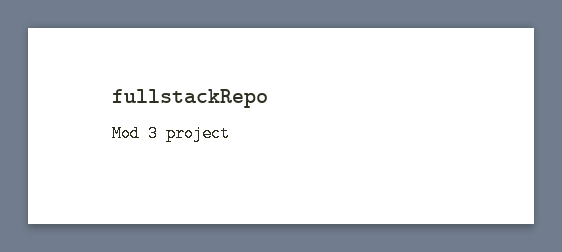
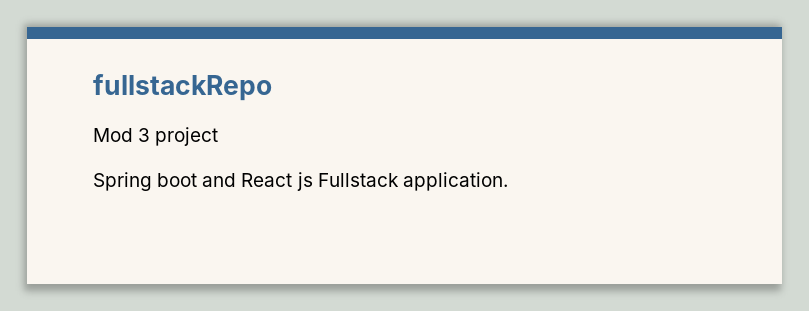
(230, 133) none -> [93,172,508,191] // Spring boot and React js Fullstack application.

